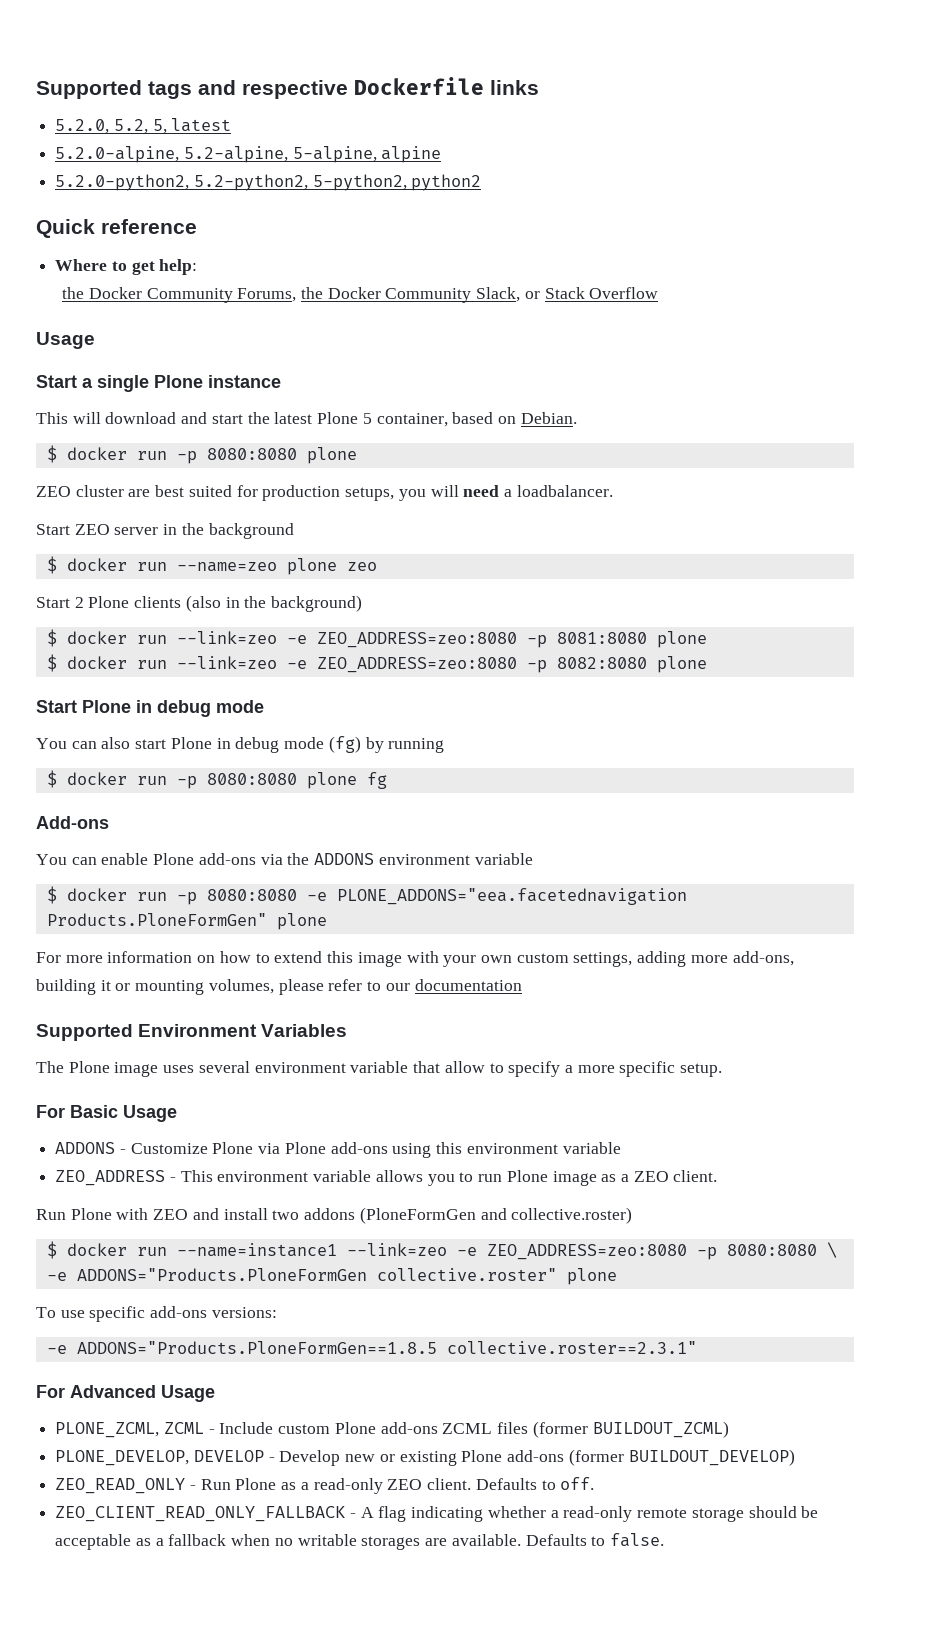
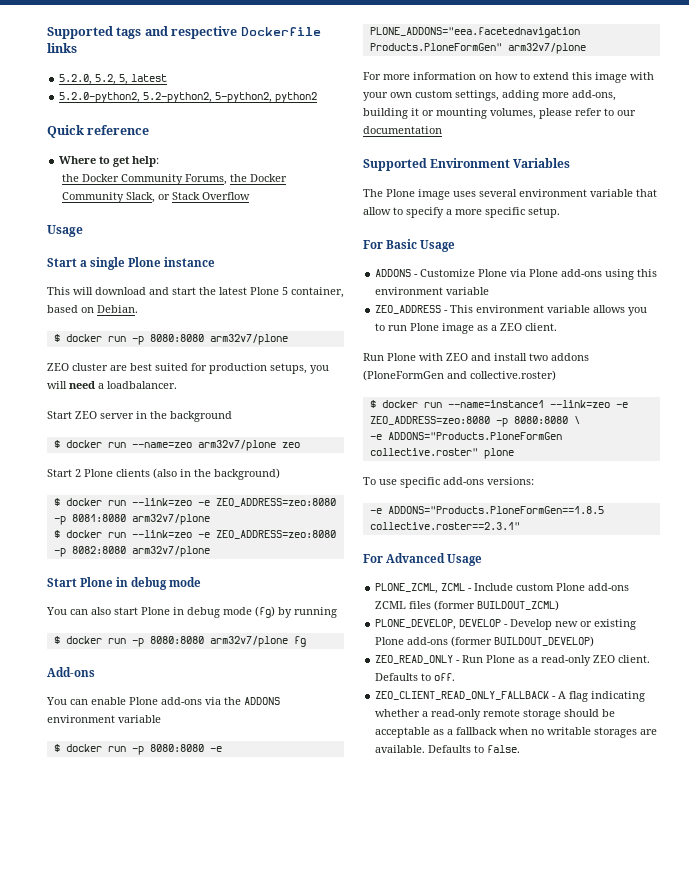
[55,146,442,163] // 5.2.0-alpine, 5.2-alpine, 5-alpine, alpine -> (168, 78) none
[306,447,357,464] plone -> [209,334,288,345] arm32v7/plone
[286,558,337,575] plone -> [197,440,276,451] arm32v7/plone
[656,631,707,648] plone -> [131,514,210,525] arm32v7/plone
[656,656,707,673] plone -> [131,546,210,557] arm32v7/plone
[306,772,357,789] plone -> [209,636,288,647] arm32v7/plone
[276,913,327,930] plone -> [507,43,586,54] arm32v7/plone

